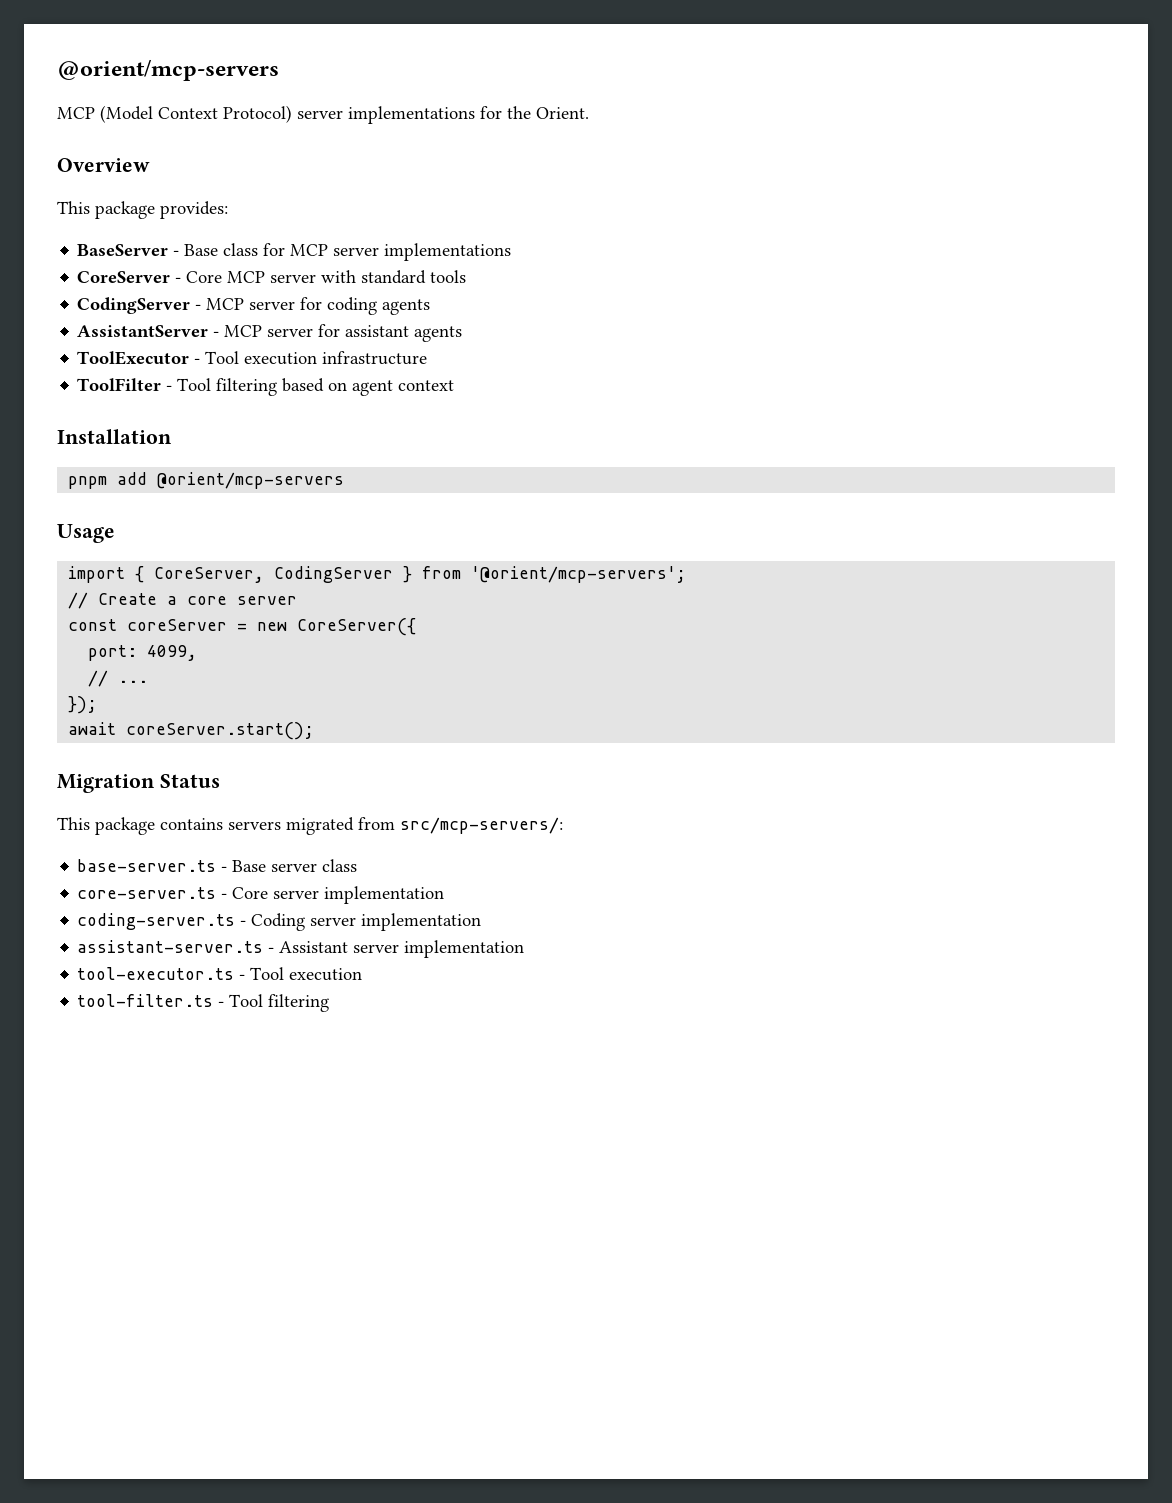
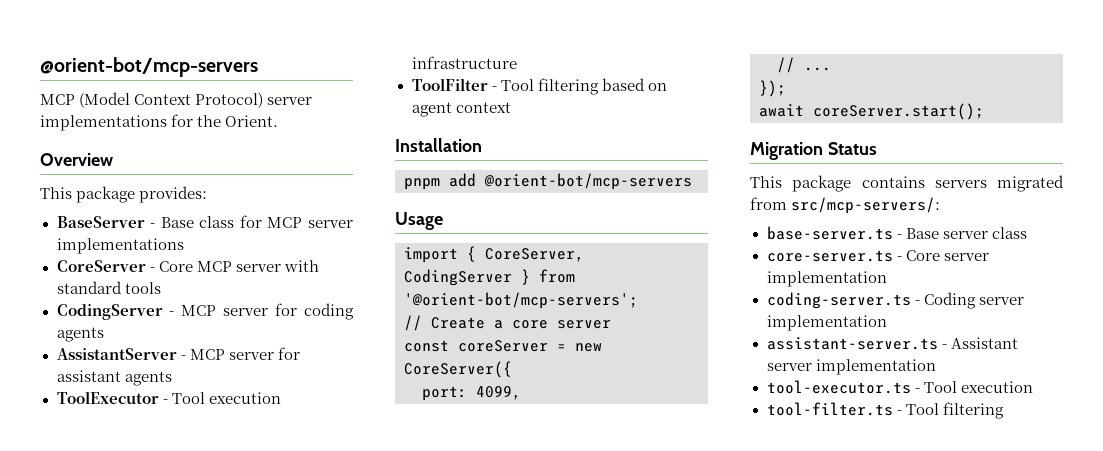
[57,59,279,81] @orient/mcp-servers -> [40,57,258,77] @orient-bot/mcp-servers
[157,472,345,489] @orient/mcp-servers -> [484,173,692,190] @orient-bot/mcp-servers
[471,566,687,583] '@orient/mcp-servers'; -> [404,292,638,309] '@orient-bot/mcp-servers';

